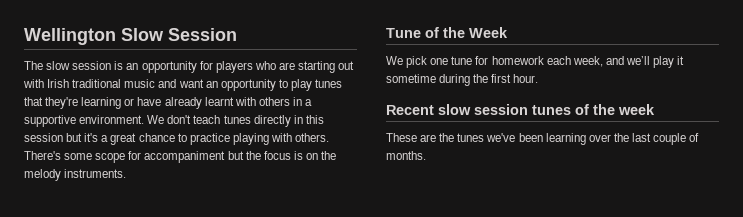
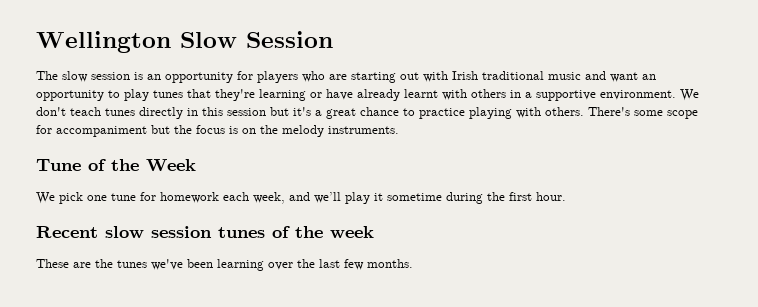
[653,133,700,145] couple of -> [344,259,364,270] few

